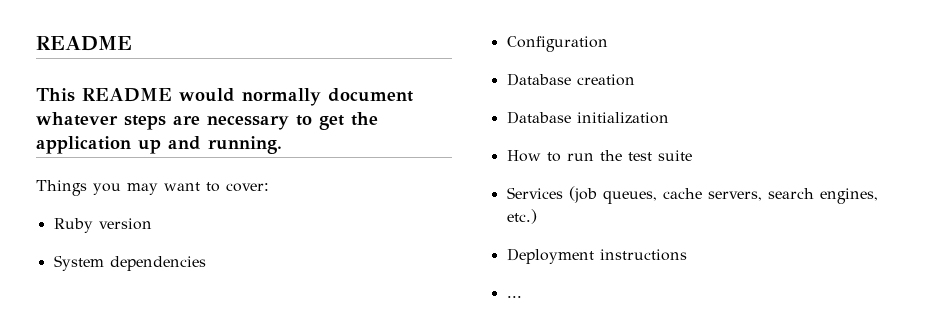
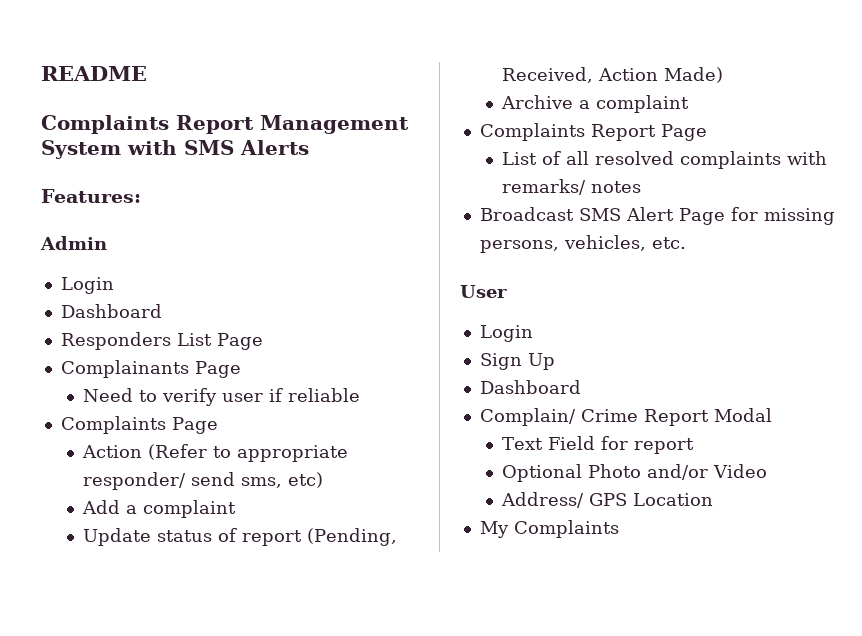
[36,88,413,106] [36,112,378,130] [36,136,282,154] [36,180,269,196] [53,218,152,233] [53,255,206,271] [506,36,608,52] [506,73,635,86] [506,111,669,124] [506,150,692,162] [506,186,878,204] [506,209,537,224] [506,248,687,264] [506,295,522,298] This README would normally document whatever steps are necessary to get the application up and running. // Things you may want to cover: // Ruby version // System dependencies // Configuration // Database creation // Database initialization // How to run the test suite // Services (job queues, cache servers, search engines, etc.) // Deployment instructions // ... -> [41,115,409,134] [41,140,309,159] [41,189,141,203] [40,236,107,250] [60,277,114,294] [60,304,162,318] [60,332,263,350] [60,360,241,378] [83,388,361,406] [60,416,218,434] [82,444,349,462] [83,472,324,490] [82,500,237,518] [83,528,398,546] [502,67,724,83] [501,95,690,113] [479,123,707,141] [502,151,828,169] [502,179,642,195] [479,207,835,225] [479,235,686,253] [460,285,507,298] [479,325,533,342] [479,353,555,370] [479,380,581,394] [479,408,772,426] [502,436,695,454] [502,464,768,482] [501,492,714,508] [479,520,619,538] Complaints Report Management System with SMS Alerts // Features: // Admin // Login // Dashboard // Responders List Page // Complainants Page // Need to verify user if reliable // Complaints Page // Action (Refer to appropriate responder/ send sms, etc) // Add a complaint // Update status of report (Pending, Received, Action Made) // Archive a complaint // Complaints Report Page // List of all resolved complaints with remarks/ notes // Broadcast SMS Alert Page for missing persons, vehicles, etc. // User // Login // Sign Up // Dashboard // Complain/ Crime Report Modal // Text Field for report // Optional Photo and/or Video // Address/ GPS Location // My Complaints

